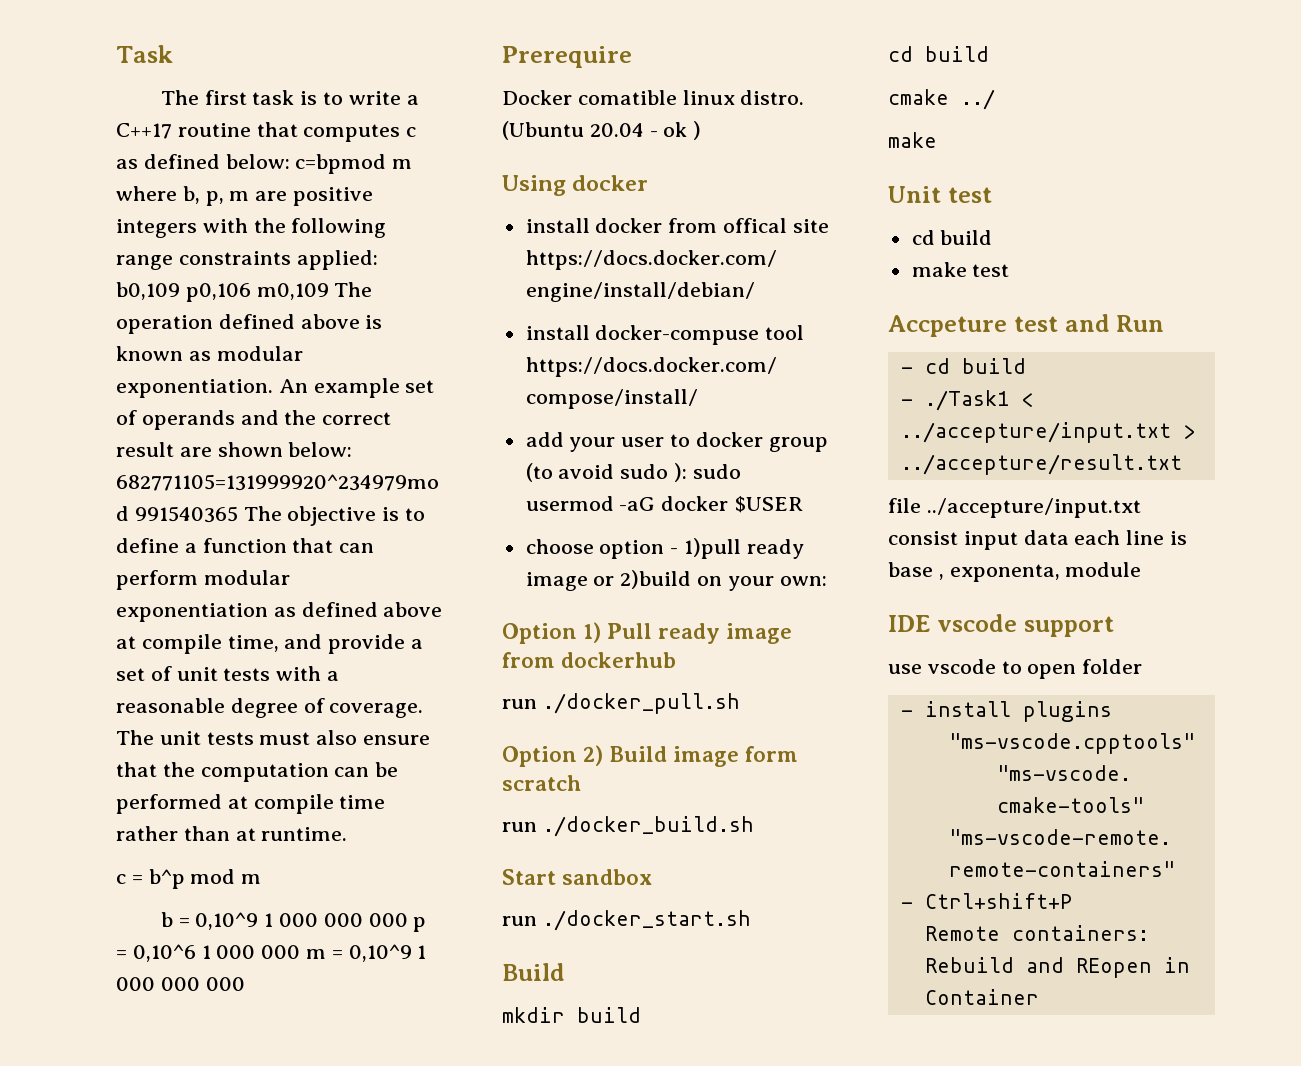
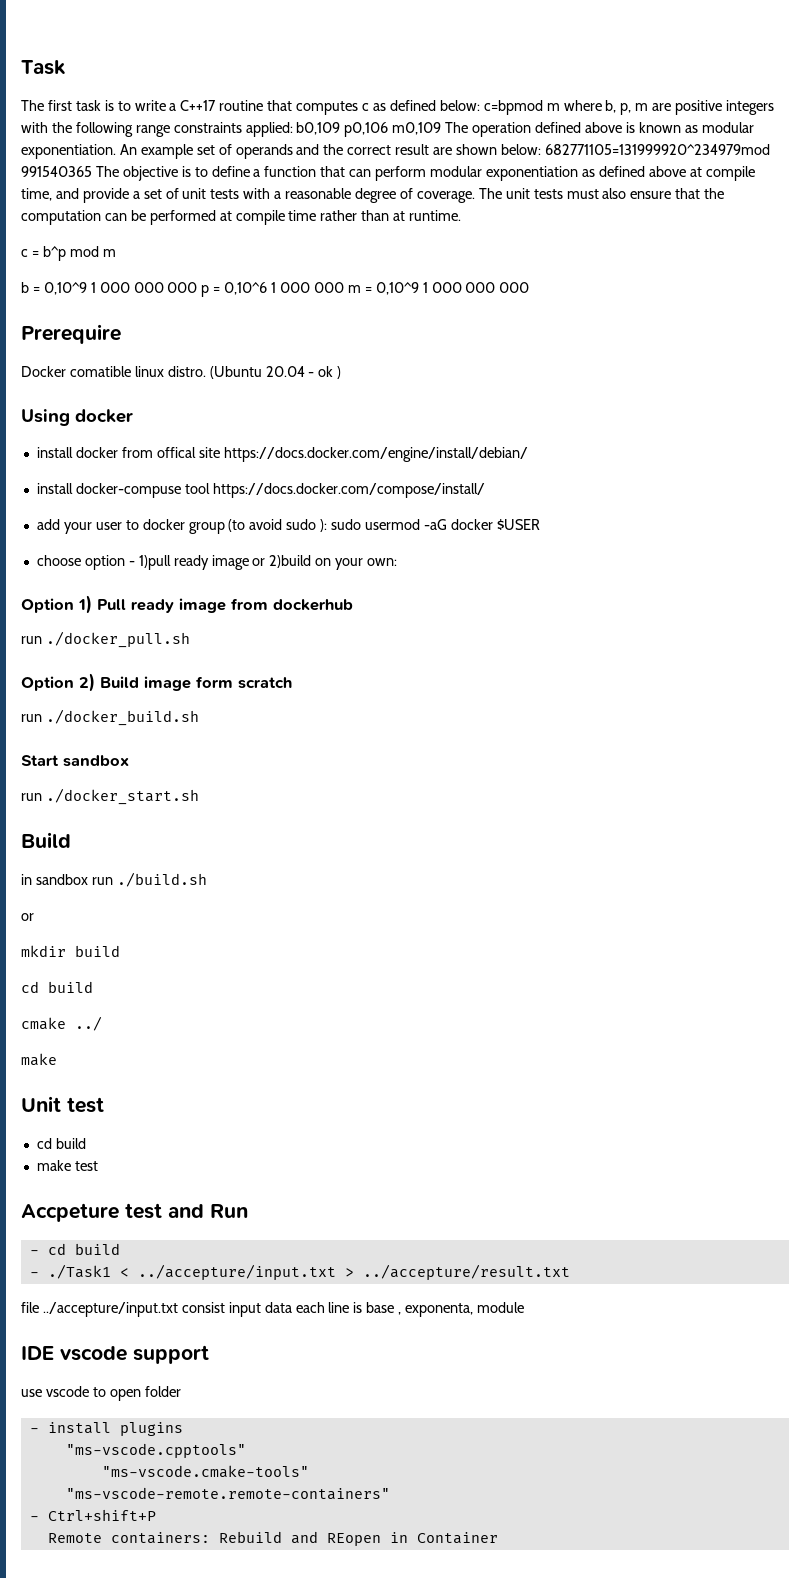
(565, 972) none -> [21,872,207,887] [21,913,34,921] // in sandbox run ./build.sh // or

